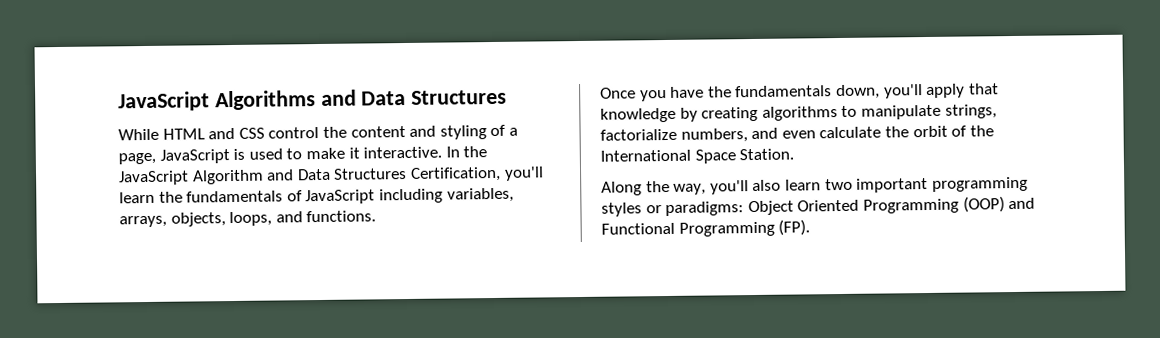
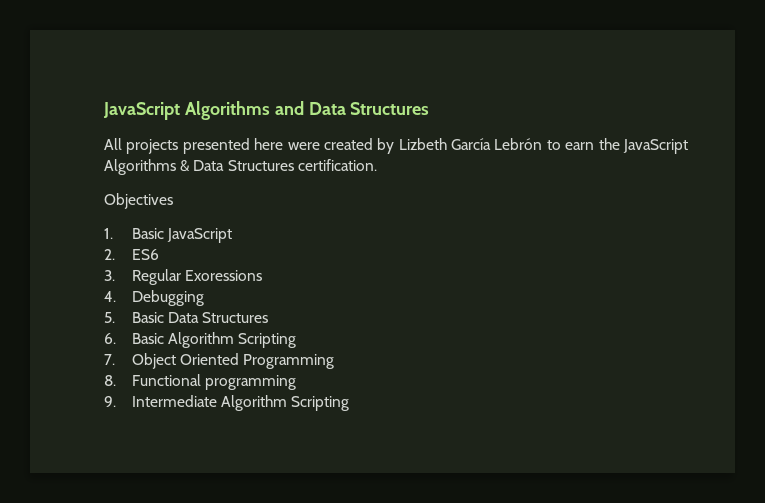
[118,124,518,141] [118,146,488,165] [118,166,544,186] [119,187,514,205] [119,210,377,228] [600,83,999,102] [600,104,997,123] [600,125,994,143] [600,148,795,164] [601,176,1028,196] [601,196,1036,217] [601,219,811,237] While HTML and CSS control the content and styling of a page, JavaScript is used to make it interactive. In the JavaScript Algorithm and Data Structures Certification, you'll learn the fundamentals of JavaScript including variables, arrays, objects, loops, and functions. // Once you have the fundamentals down, you'll apply that knowledge by creating algorithms to manipulate strings, factorialize numbers, and even calculate the orbit of the International Space Station. // Along the way, you'll also learn two important programming styles or paradigms: Object Oriented Programming (OOP) and Functional Programming (FP). -> [104,138,688,154] [104,159,377,175] [104,193,173,209] [104,228,233,243] [104,249,160,260] [104,269,263,285] [104,290,205,306] [104,312,269,323] [104,332,297,348] [104,353,335,369] [104,374,297,390] [104,395,350,411] All projects presented here were created by Lizbeth García Lebrón to earn the JavaScript Algorithms & Data Structures certification. // Objectives // 1. Basic JavaScript // 2. ES6 // 3. Regular Exoressions // 4. Debugging // 5. Basic Data Structures // 6. Basic Algorithm Scripting // 7. Object Oriented Programming // 8. Functional programming // 9. Intermediate Algorithm Scripting

